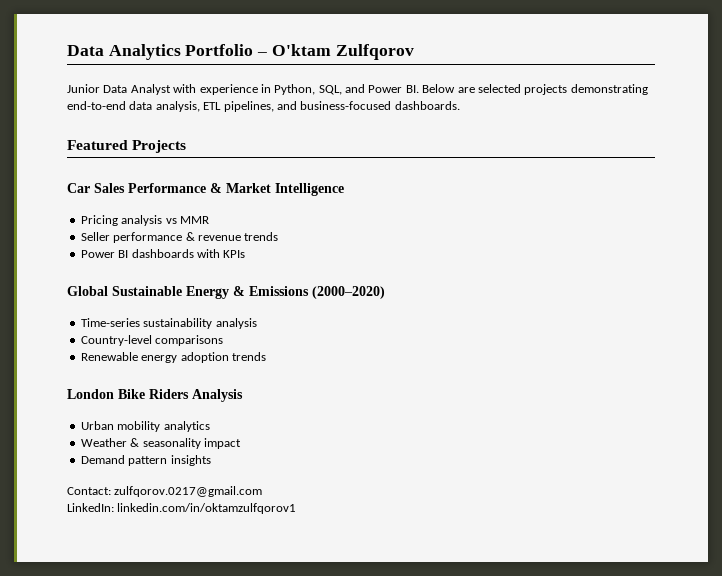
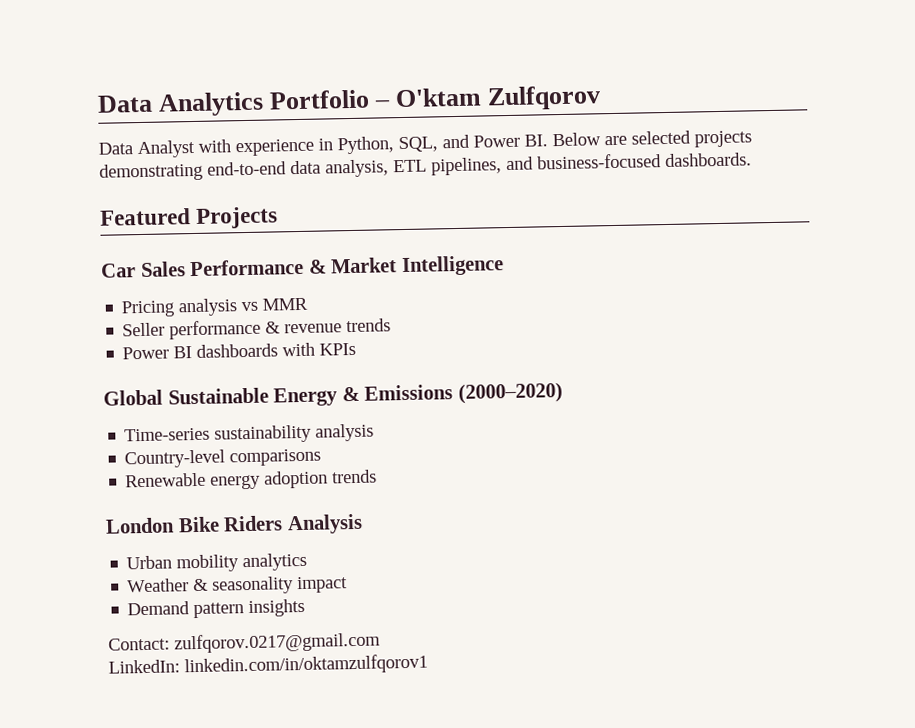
[67,84,100,93] Junior -> (602, 98) none

